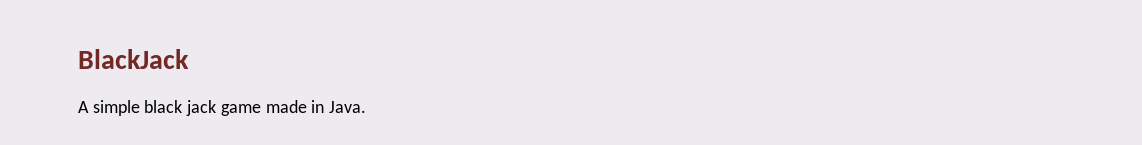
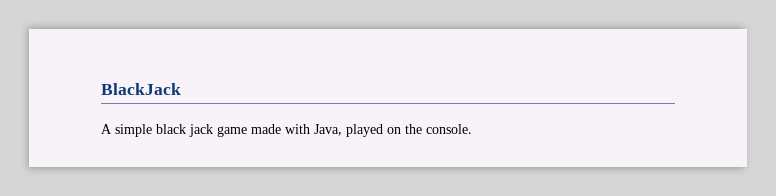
[311,100,367,113] in Java. -> [285,124,472,137] with Java, played on the console.

